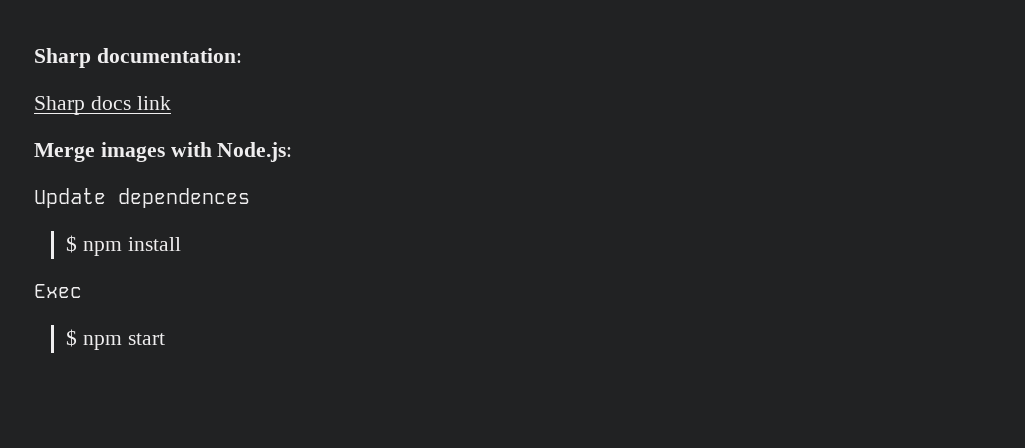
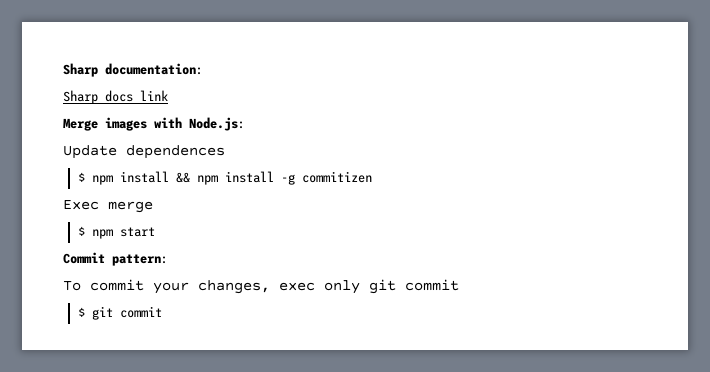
(181, 244) none -> [175,171,372,185] && npm install -g commitizen
(82, 291) none -> [108,201,153,213] merge
(165, 339) none -> [63,252,168,266] [63,279,459,294] [77,306,162,320] // Commit pattern: // To commit your changes, exec only git commit // $ git commit

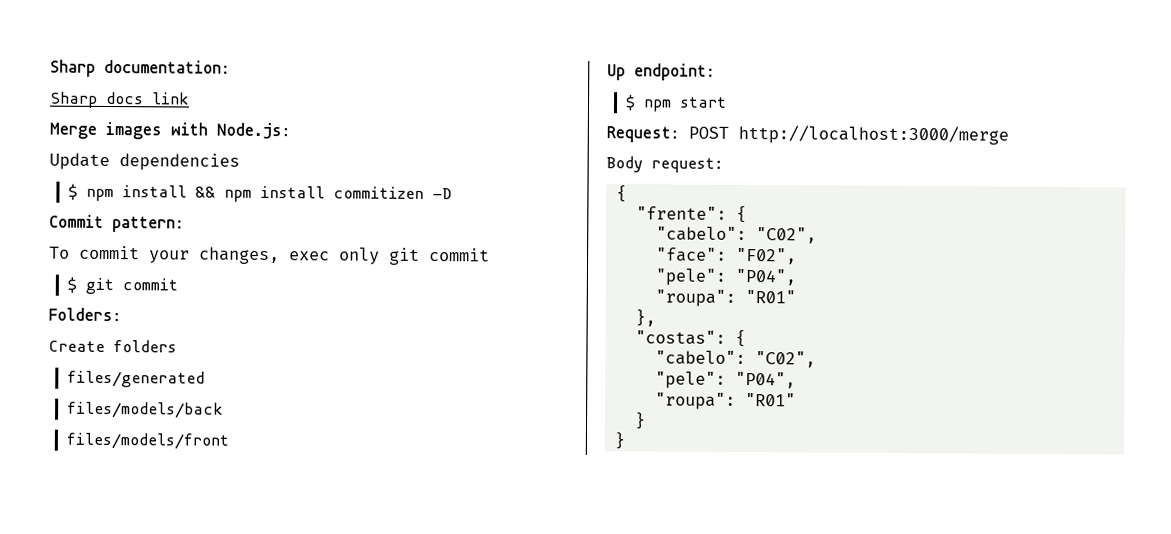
[126,145,225,159] dependences -> [119,153,240,171] dependencies
[280,174,295,185] -g -> (325, 192) none
[63,200,153,213] [77,226,155,239] // Exec merge // $ npm start -> [431,188,452,200] -D
(162, 312) none -> [48,307,122,322] [48,340,177,353] [66,370,205,388] [66,401,224,419] [65,432,229,450] [607,63,716,81] [624,94,727,112] [606,124,1009,145] [606,156,724,173] [615,185,627,203] [635,205,747,224] [655,226,817,244] [655,247,797,265] [654,268,796,286] [654,289,796,307] [634,309,656,327] [634,329,746,348] [654,350,816,368] [654,371,796,389] [654,392,796,410] [633,412,646,430] [613,432,625,450] // Folders: // Create folders // files/generated // files/models/back // files/models/front // Up endpoint: // $ npm start // Request: POST http://localhost:3000/merge // Body request: // { // "frente": { // "cabelo": "C02", // "face": "F02", // "pele": "P04", // "roupa": "R01" // }, // "costas": { // "cabelo": "C02", // "pele": "P04", // "roupa": "R01" // } // }

